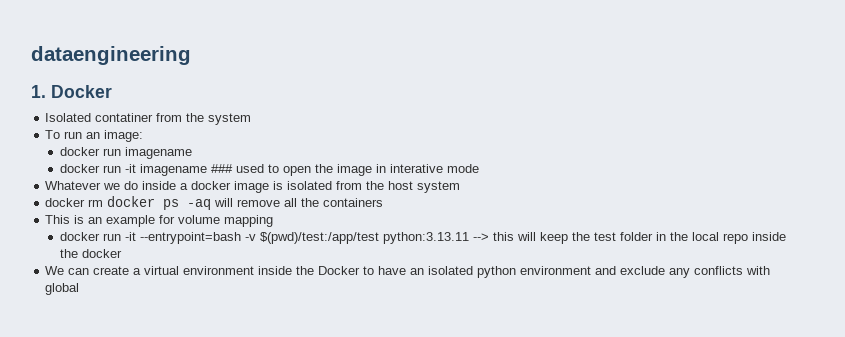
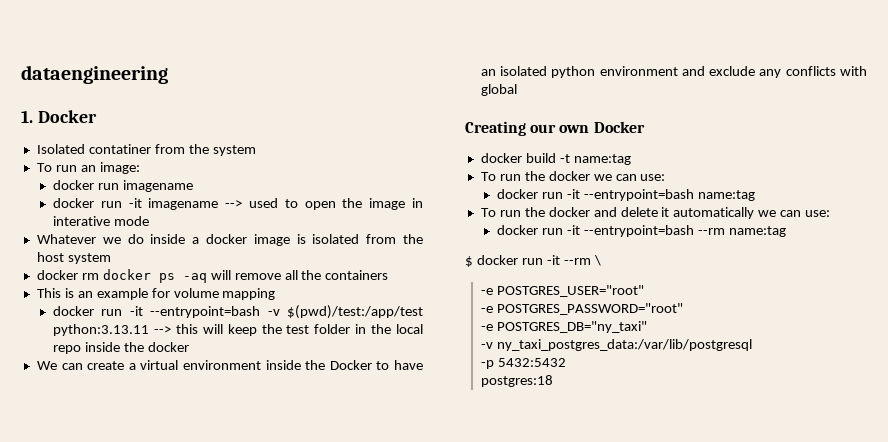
[210,164,233,173] ### -> [225,200,243,208] -->
(80, 289) none -> [465,121,645,136] [480,153,631,165] [480,171,666,181] [497,189,755,201] [480,207,831,219] [497,225,786,237] [465,255,601,267] [481,285,645,297] [481,303,684,315] [481,321,648,333] [481,339,753,351] [481,358,567,369] [481,375,554,387] // Creating our own Docker // docker build -t name:tag // To run the docker we can use: // docker run -it --entrypoint=bash name:tag // To run the docker and delete it automatically we can use: // docker run -it --entrypoint=bash --rm name:tag // $ docker run -it --rm \ // -e POSTGRES_USER="root" // -e POSTGRES_PASSWORD="root" // -e POSTGRES_DB="ny_taxi" // -v ny_taxi_postgres_data:/var/lib/postgresql // -p 5432:5432 // postgres:18

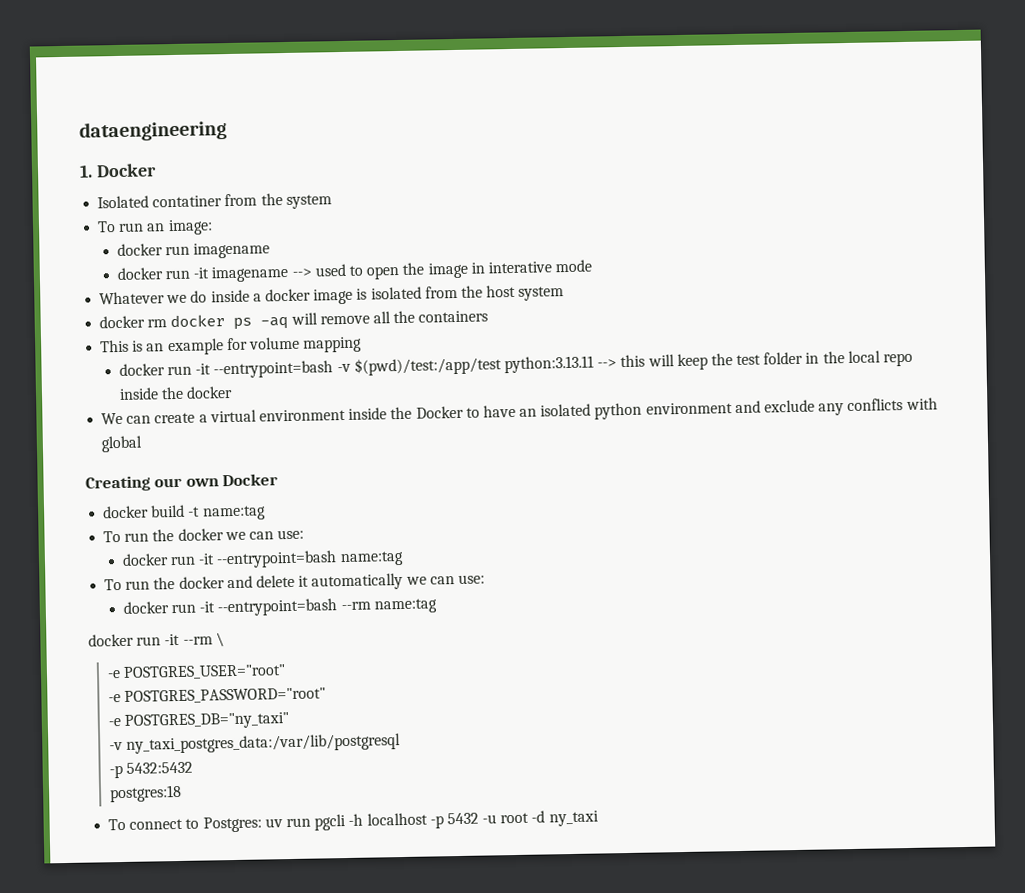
[465,256,473,267] $ -> (437, 606) none
(554, 381) none -> [108,810,599,833] // To connect to Postgres: uv run pgcli -h localhost -p 5432 -u root -d ny_taxi

